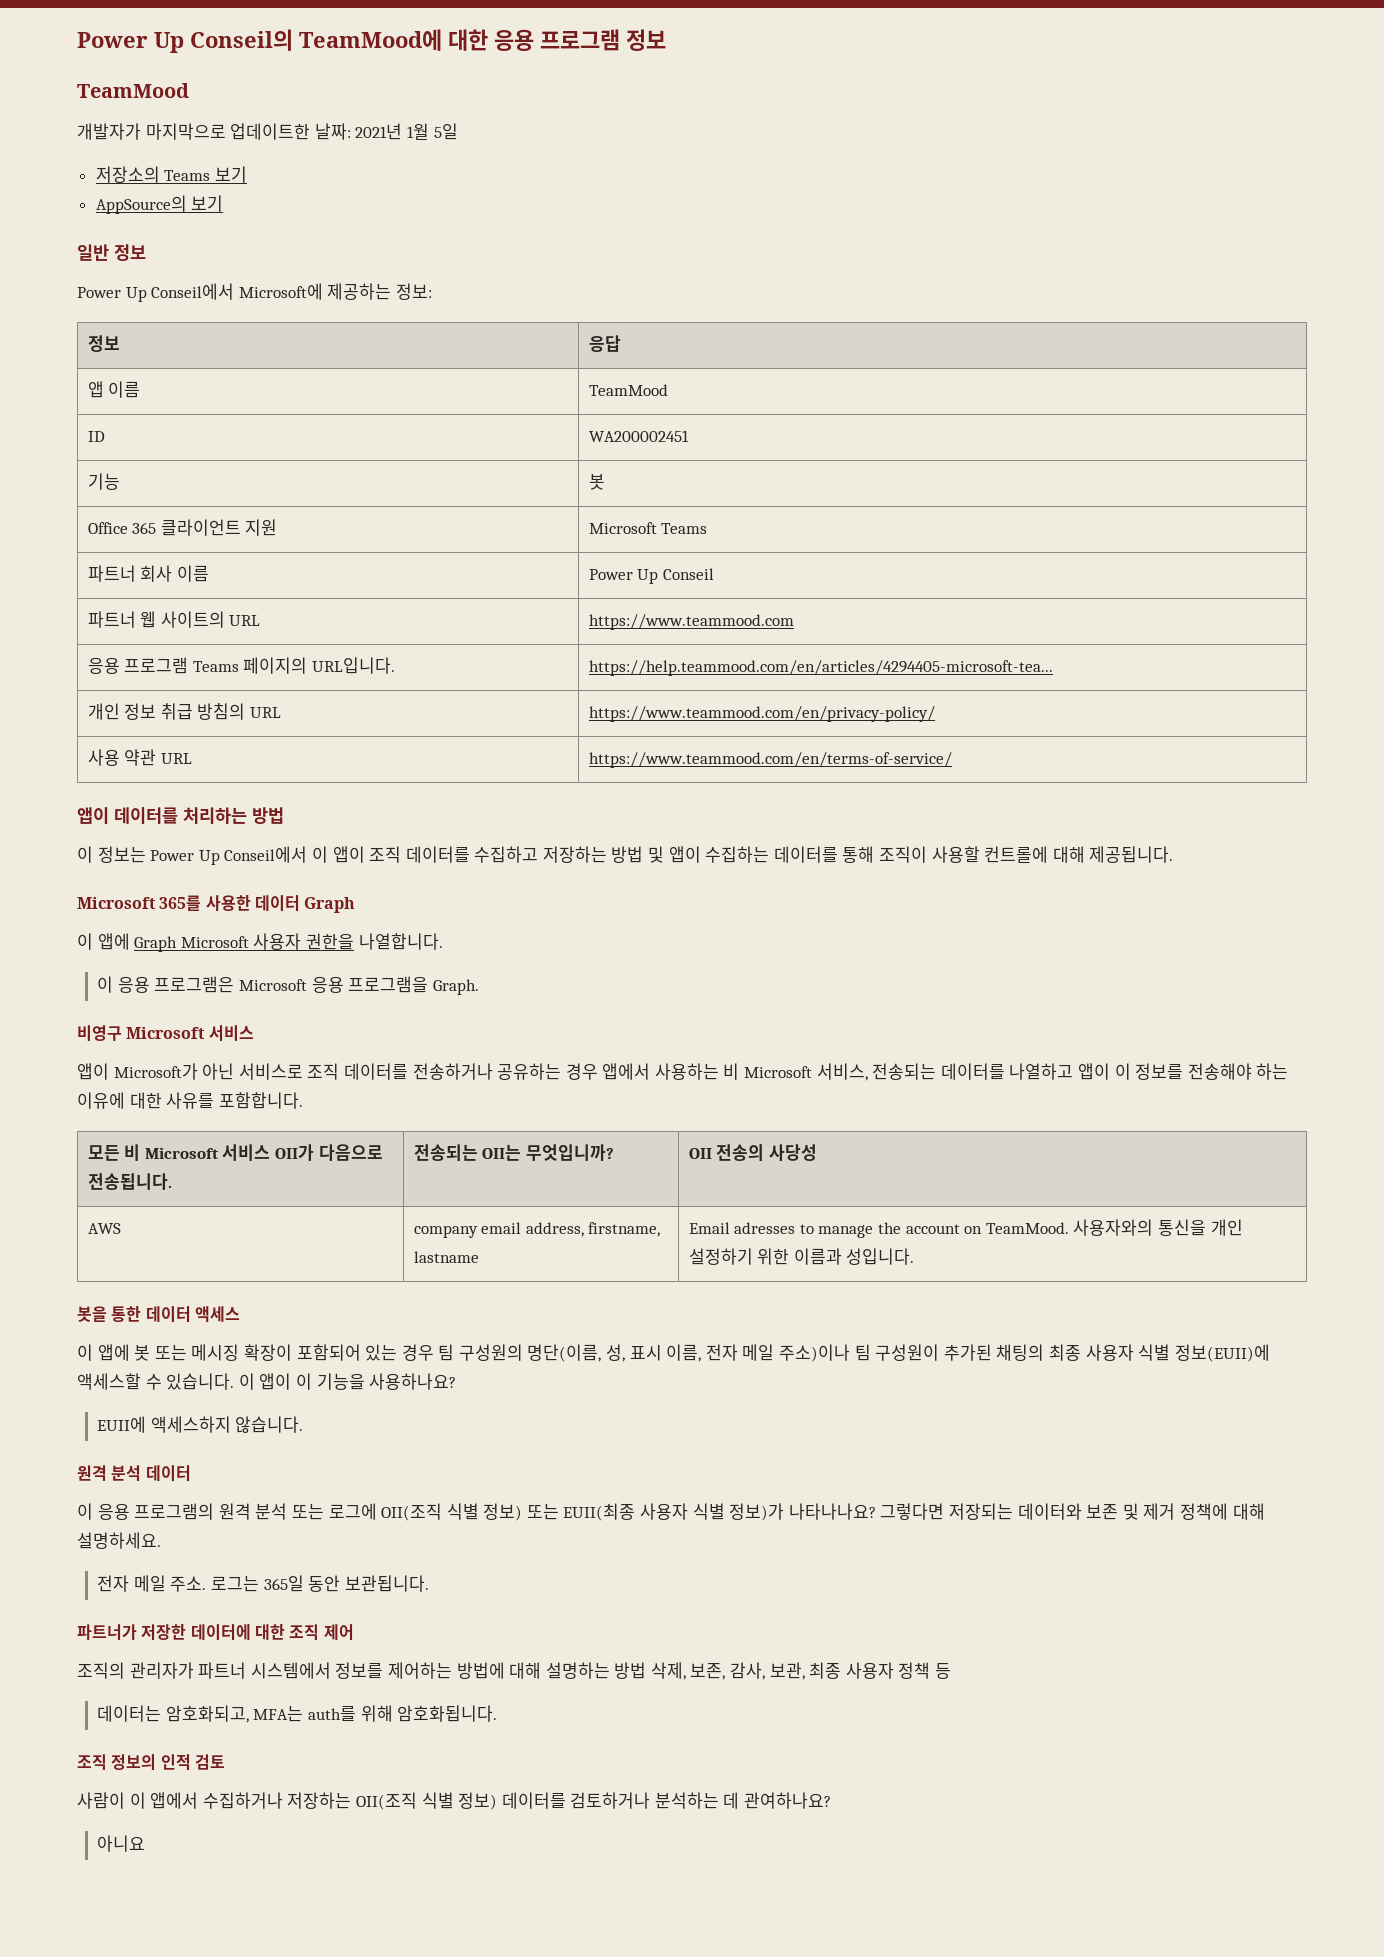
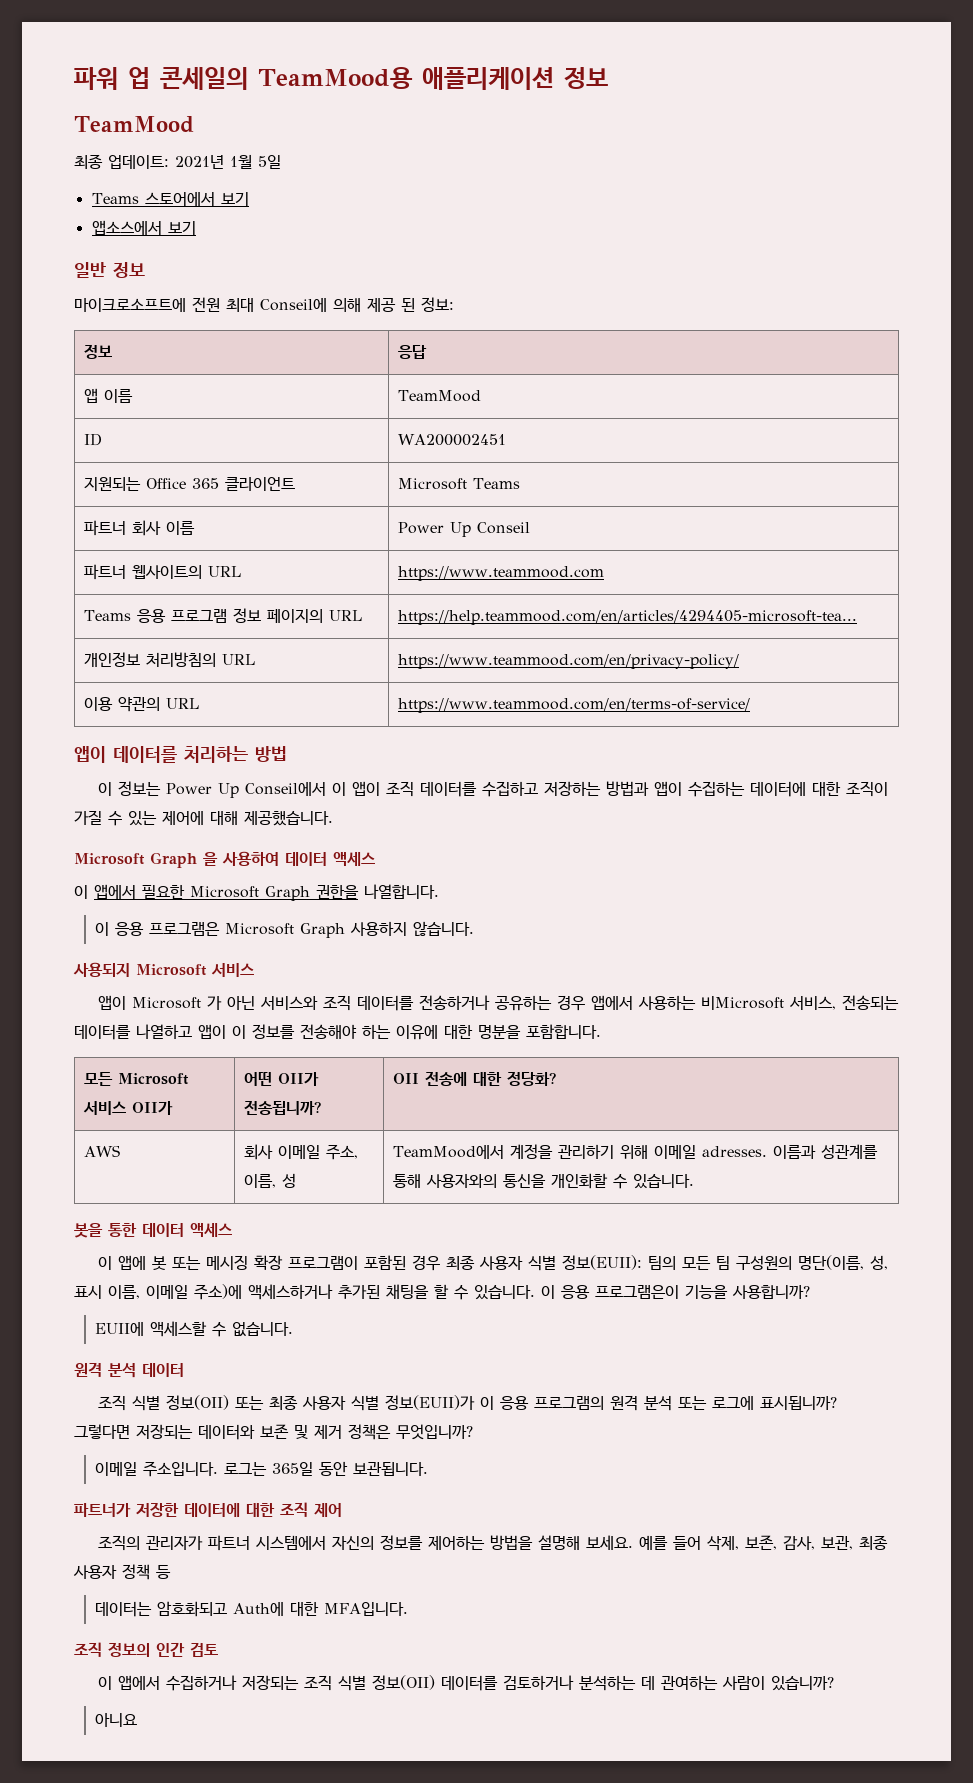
[77,29,666,53] [77,83,189,98] [77,123,351,140] Power Up Conseil의 TeamMood에 대한 응용 프로그램 정보 // TeamMood // 개발자가 마지막으로 업데이트한 날짜: -> [74,67,608,90] [74,116,194,133] [74,154,169,169] 파워 업 콘세일의 TeamMood용 애플리케이션 정보 // TeamMood // 최종 업데이트:
[95,166,247,183] [95,195,187,214] 저장소의 Teams 보기 // AppSource의 -> [91,192,249,206] [91,220,162,235] Teams 스토어에서 보기 // 앱소스에서
[77,283,392,302] Power Up Conseil에서 Microsoft에 제공하는 -> [74,297,415,312] 마이크로소프트에 전원 최대 Conseil에 의해 제공 된
[87,473,120,490] [588,473,605,490] 기능 | 봇 // -> [83,477,141,491] 지원되는
[245,519,278,536] 지원 -> (295, 484) none
[140,611,225,628] 웹 사이트의 -> [131,565,202,579] 웹사이트의
[87,657,396,674] [588,660,1053,676] [87,703,246,720] 응용 프로그램 Teams 페이지의 URL입니다. | https://help.teammood.com/en/articles/4294405-microsoft-tea... // 개인 정보 취급 방침의 -> [83,608,362,623] [397,610,857,625] [83,652,216,667] Teams 응용 프로그램 정보 페이지의 URL | https://help.teammood.com/en/articles/4294405-microsoft-tea... // 개인정보 처리방침의
[87,749,157,766] 사용 약관 -> [83,697,160,712] 이용 약관의
[611,846,1174,863] [77,895,356,913] [77,933,302,952] 방법 및 앱이 수집하는 데이터를 통해 조직이 사용할 컨트롤에 대해 제공됩니다. // Microsoft 365를 사용한 데이터 Graph // 이 앱에 Graph Microsoft 사용자 -> [606,781,889,797] [74,810,333,826] [74,851,375,868] [74,884,310,901] 방법과 앱이 수집하는 데이터에 대한 조직이 가질 수 있는 제어에 대해 제공했습니다. // Microsoft Graph 을 사용하여 데이터 액세스 // 이 앱에서 필요한 Microsoft Graph
[311,976,479,995] [77,1025,122,1041] 응용 프로그램을 Graph. // 비영구 -> [300,921,475,938] [73,962,130,977] Graph 사용하지 않습니다. // 사용되지
[113,1063,303,1080] Microsoft가 아닌 서비스로 -> [132,996,319,1010] Microsoft 가 아닌 서비스와
[723,1063,813,1080] 비 Microsoft -> [701,996,785,1010] 비Microsoft
[166,1092,215,1109] 사유를 -> [478,1025,521,1039] 명분을
[124,1144,141,1161] 비 -> (113, 1079) none
[318,1144,383,1161] [87,1173,172,1190] [413,1144,614,1161] [688,1144,817,1161] [87,1223,121,1234] [413,1222,661,1238] [413,1251,479,1263] [688,1219,1243,1238] [688,1248,915,1265] 다음으로 전송됩니다. | 전송되는 OII는 무엇입니까? | OII 전송의 사당성 // AWS | company email address, firstname, lastname | Email adresses to manage the account on TeamMood. 사용자와의 통신을 개인 설정하기 위한 이름과 성입니다. -> [243,1072,319,1086] [243,1100,321,1115] [392,1071,556,1086] [83,1145,120,1157] [243,1144,358,1160] [243,1173,296,1188] [392,1144,878,1159] [392,1173,694,1189] | 어떤 OII가 전송됩니까? | OII 전송에 대한 정당화? // AWS | 회사 이메일 주소, 이름, 성 | TeamMood에서 계정을 관리하기 위해 이메일 adresses. 이름과 성관계를 통해 사용자와의 통신을 개인화할 수 있습니다.
[243,1344,434,1361] 확장이 포함되어 있는 경우 -> [254,1255,712,1271] 확장 프로그램이 포함된 경우 최종 사용자 식별 정보(EUII): 팀의 모든
[705,1344,1270,1362] [77,1373,457,1390] [97,1416,304,1433] [77,1465,191,1482] 전자 메일 주소)이나 팀 구성원이 추가된 채팅의 최종 사용자 식별 정보(EUII)에 액세스할 수 있습니다. 이 앱이 이 기능을 사용하나요? // EUII에 액세스하지 않습니다. // 원격 분석 데이터 // -> [146,1284,810,1300] [95,1321,294,1337] [74,1362,184,1378] [98,1395,476,1411] 이메일 주소)에 액세스하거나 추가된 채팅을 할 수 있습니다. 이 응용 프로그램은이 기능을 사용합니까? // EUII에 액세스할 수 없습니다. // 원격 분석 데이터 // 조직 식별 정보(OII) 또는 최종 사용자 식별 정보(EUII)가
[381,1503,876,1521] OII(조직 식별 정보) 또는 EUII(최종 사용자 식별 정보)가 나타나나요? -> [760,1396,838,1410] 표시됩니까?
[1179,1503,1265,1520] [77,1532,161,1549] [97,1575,207,1592] 정책에 대해 설명하세요. // 전자 메일 주소. -> [348,1424,473,1440] [95,1461,219,1477] 정책은 무엇입니까? // 이메일 주소입니다.
(331, 1670) none -> [332,1536,375,1550] 자신의
[456,1662,647,1679] 방법에 대해 설명하는 방법 -> [490,1535,702,1550] 방법을 설명해 보세요. 예를 들어
[165,1705,498,1723] 암호화되고, MFA는 auth를 위해 암호화됩니다. -> [157,1601,409,1617] 암호화되고 Auth에 대한 MFA입니다.
[160,1754,191,1770] 인적 -> [156,1642,185,1657] 인간
[77,1792,125,1809] 사람이 -> (218, 1649) none
[287,1792,498,1810] 저장하는 OII(조직 식별 정보) -> [242,1675,436,1691] 저장되는 조직 식별 정보(OII)
[744,1792,832,1809] 관여하나요? -> [661,1675,835,1691] 관여하는 사람이 있습니까?

